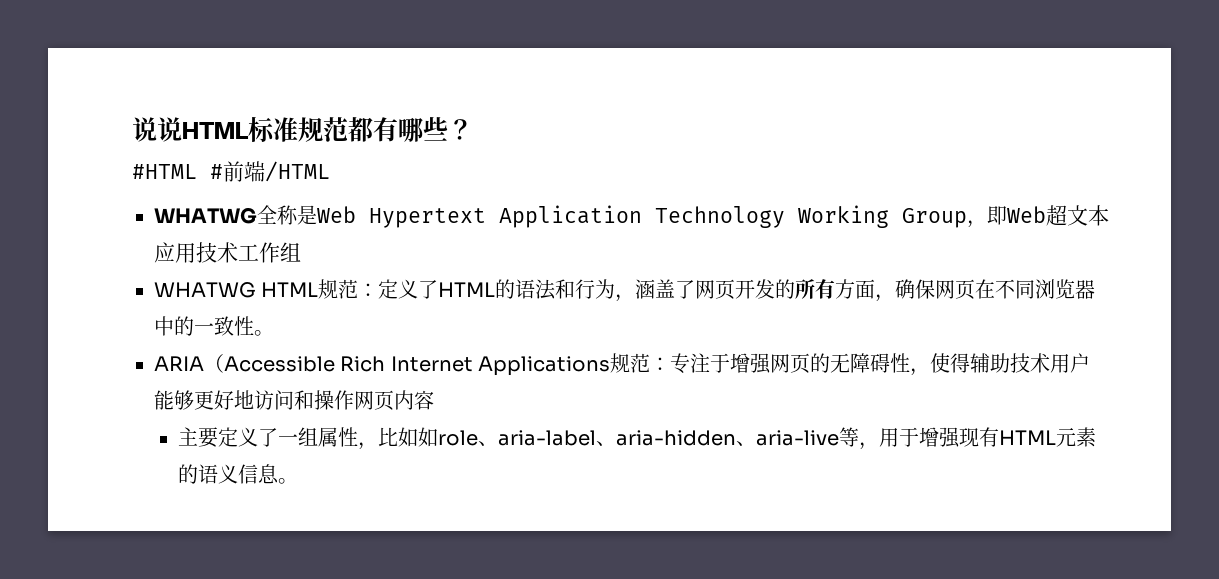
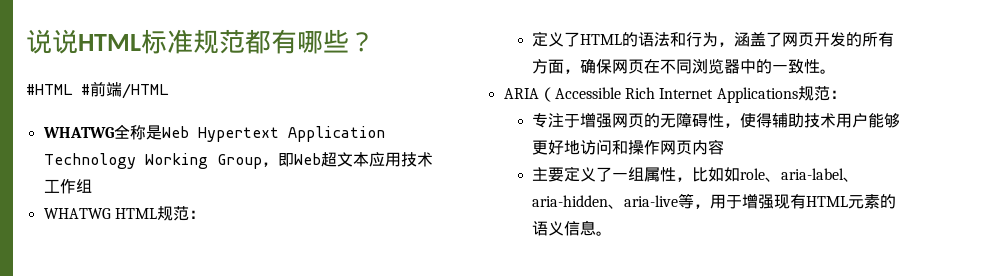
(379, 290) none -> (205, 214) //
(671, 364) none -> (846, 94) //

